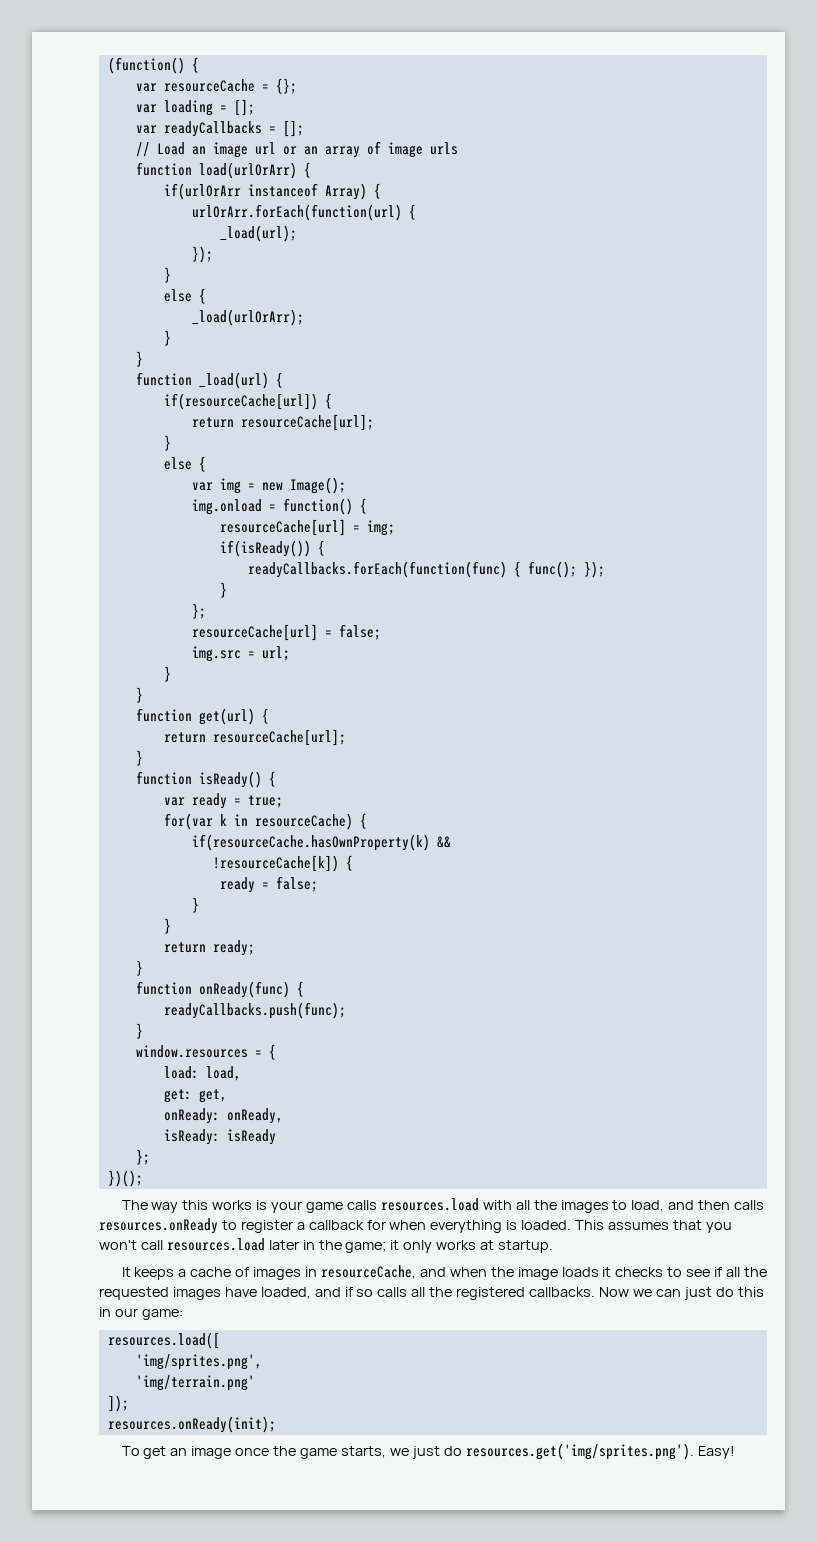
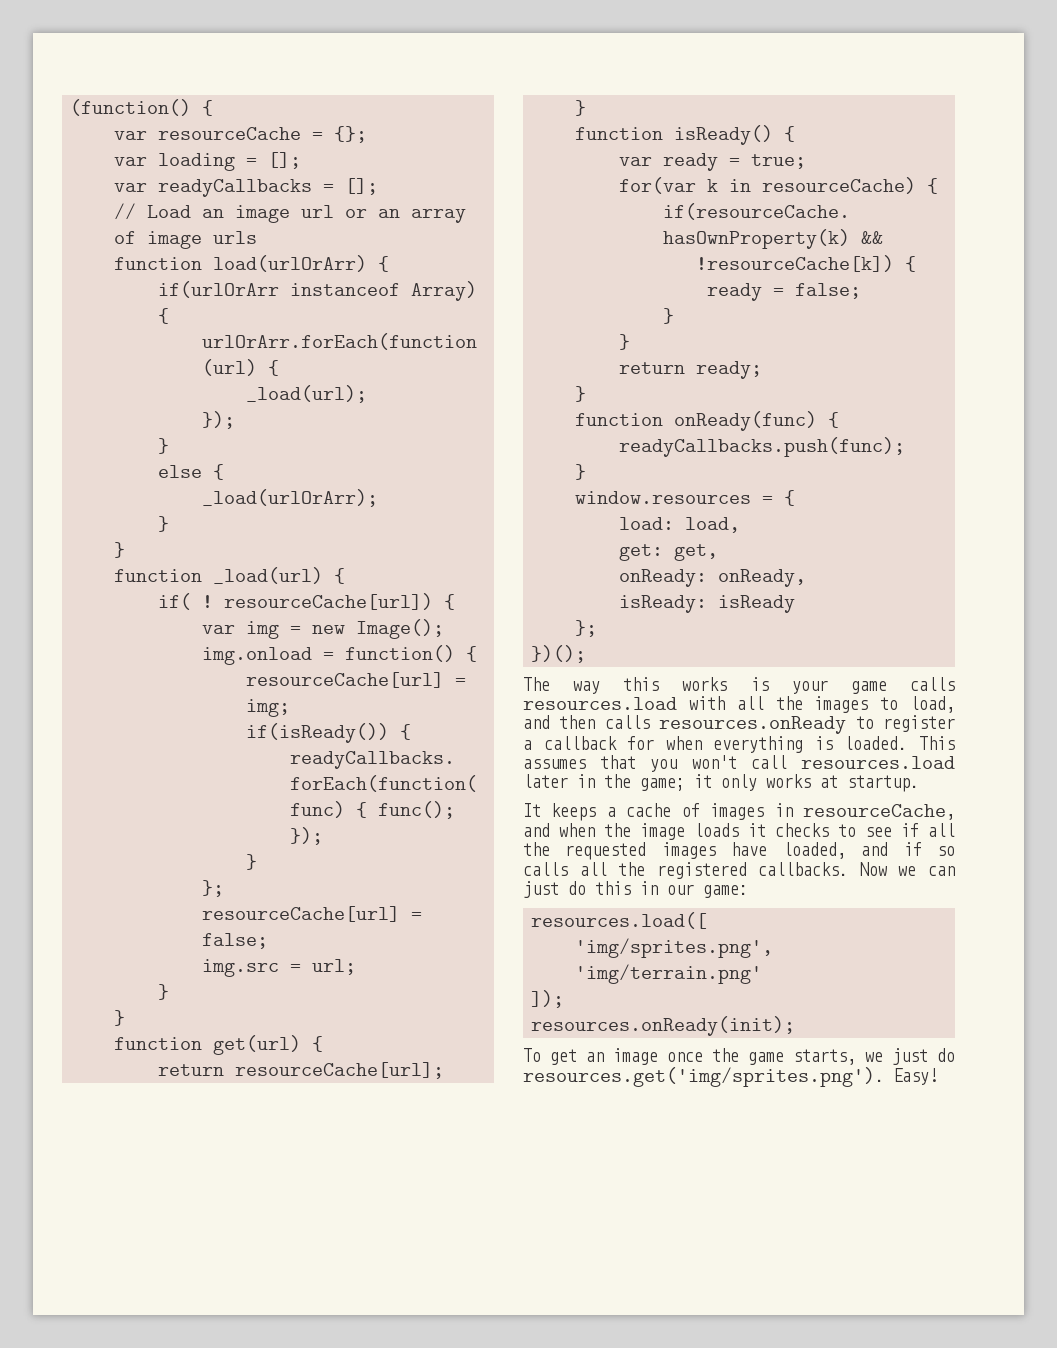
[163,393,332,410] [191,414,374,431] [163,435,171,451] [163,457,192,470] if(resourceCache[url]) { // return resourceCache[url]; // } // else -> [158,593,434,610] if( ! resourceCache[url])

